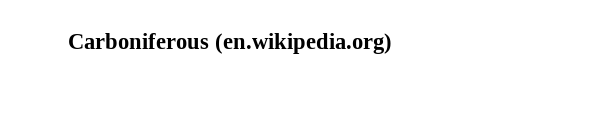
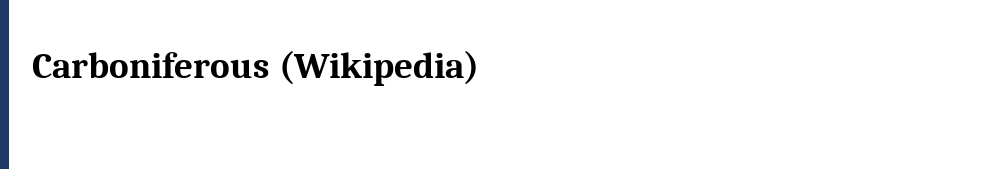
[215,33,393,54] (en.wikipedia.org) -> [278,50,479,86] (Wikipedia)

